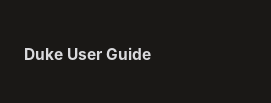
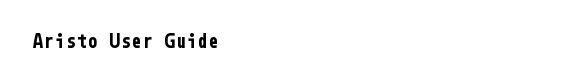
[24,48,63,60] Duke -> [32,33,98,48] Aristo

